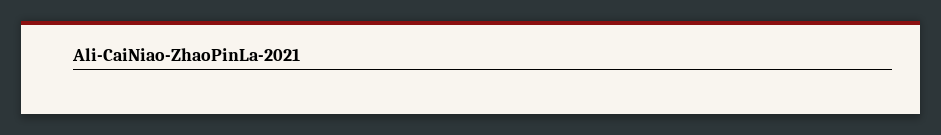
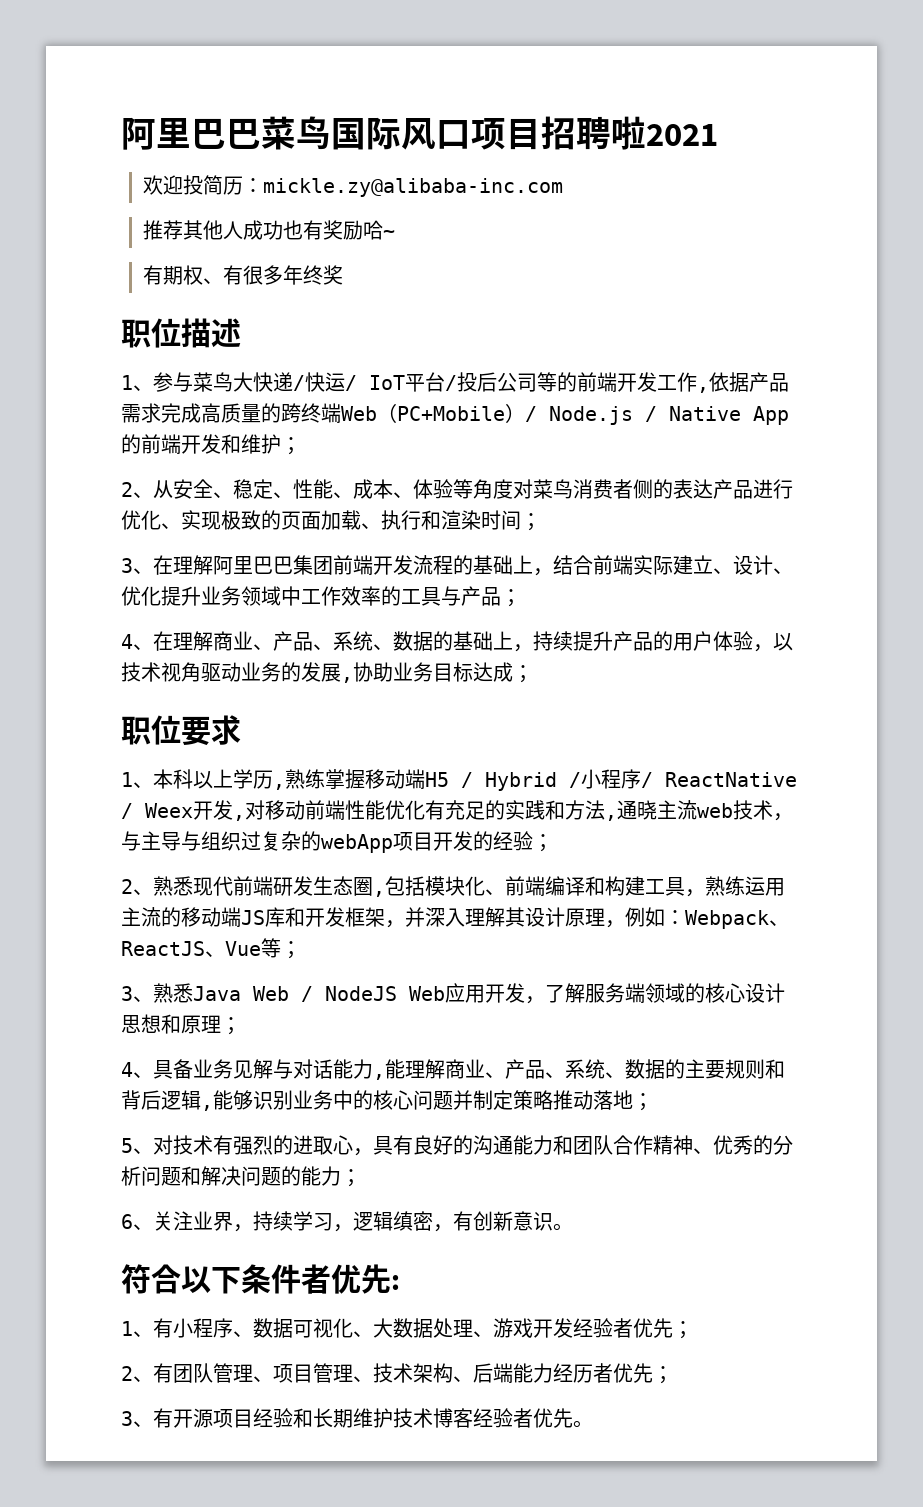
[72,48,300,61] Ali-CaiNiao-ZhaoPinLa-2021 -> [121,116,718,150] [143,175,564,197] [143,220,396,240] [143,265,344,285] [121,318,241,348] [121,372,789,393] [121,403,789,425] [121,434,301,455] [121,479,793,499] [121,510,541,531] [121,555,793,576] [121,586,521,607] [121,631,793,652] [121,662,533,683] [121,715,241,746] [121,769,797,791] [121,800,793,821] [121,831,553,853] [121,876,785,897] [121,907,789,929] [121,938,301,959] [121,983,785,1004] [121,1014,241,1035] [121,1059,785,1080] [121,1090,653,1111] [121,1135,793,1156] [121,1166,361,1187] [121,1211,573,1232] [121,1264,400,1294] [121,1318,693,1339] [121,1363,673,1384] [121,1408,593,1428] 阿里巴巴菜鸟国际风口项目招聘啦2021 // 欢迎投简历：mickle.zy@alibaba-inc.com // 推荐其他人成功也有奖励哈~ // 有期权、有很多年终奖 // 职位描述 // 1、参与菜鸟大快递/快运/ IoT平台/投后公司等的前端开发工作,依据产品需求完成高质量的跨终端Web（PC+Mobile）/ Node.js / Native App的前端开发和维护； // 2、从安全、稳定、性能、成本、体验等角度对菜鸟消费者侧的表达产品进行优化、实现极致的页面加载、执行和渲染时间； // 3、在理解阿里巴巴集团前端开发流程的基础上，结合前端实际建立、设计、优化提升业务领域中工作效率的工具与产品； // 4、在理解商业、产品、系统、数据的基础上，持续提升产品的用户体验，以技术视角驱动业务的发展,协助业务目标达成； // 职位要求 // 1、本科以上学历,熟练掌握移动端H5 / Hybrid /小程序/ ReactNative / Weex开发,对移动前端性能优化有充足的实践和方法,通晓主流web技术，与主导与组织过复杂的webApp项目开发的经验； // 2、熟悉现代前端研发生态圈,包括模块化、前端编译和构建工具，熟练运用主流的移动端JS库和开发框架，并深入理解其设计原理，例如：Webpack、ReactJS、Vue等； // 3、熟悉Java Web / NodeJS Web应用开发，了解服务端领域的核心设计思想和原理； // 4、具备业务见解与对话能力,能理解商业、产品、系统、数据的主要规则和背后逻辑,能够识别业务中的核心问题并制定策略推动落地； // 5、对技术有强烈的进取心，具有良好的沟通能力和团队合作精神、优秀的分析问题和解决问题的能力； // 6、关注业界，持续学习，逻辑缜密，有创新意识。 // 符合以下条件者优先: // 1、有小程序、数据可视化、大数据处理、游戏开发经验者优先； // 2、有团队管理、项目管理、技术架构、后端能力经历者优先； // 3、有开源项目经验和长期维护技术博客经验者优先。

